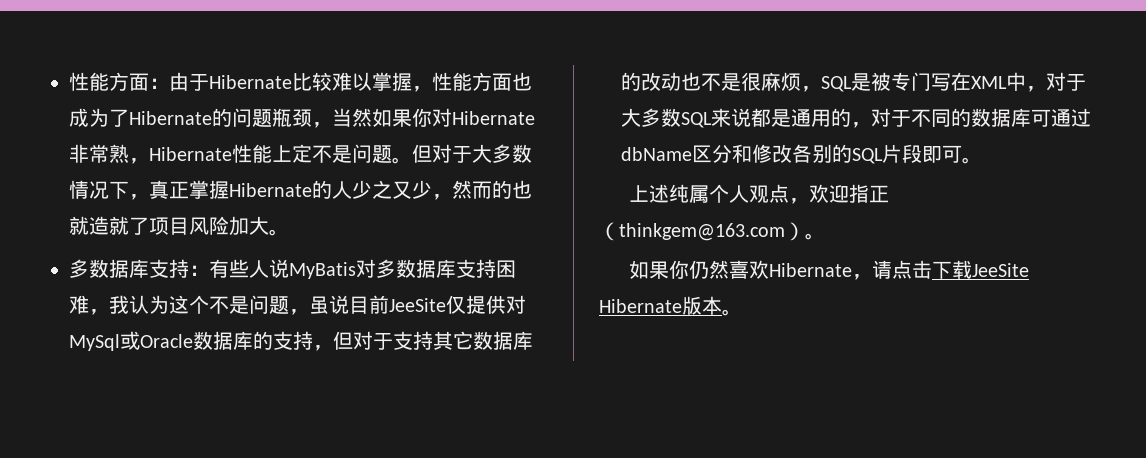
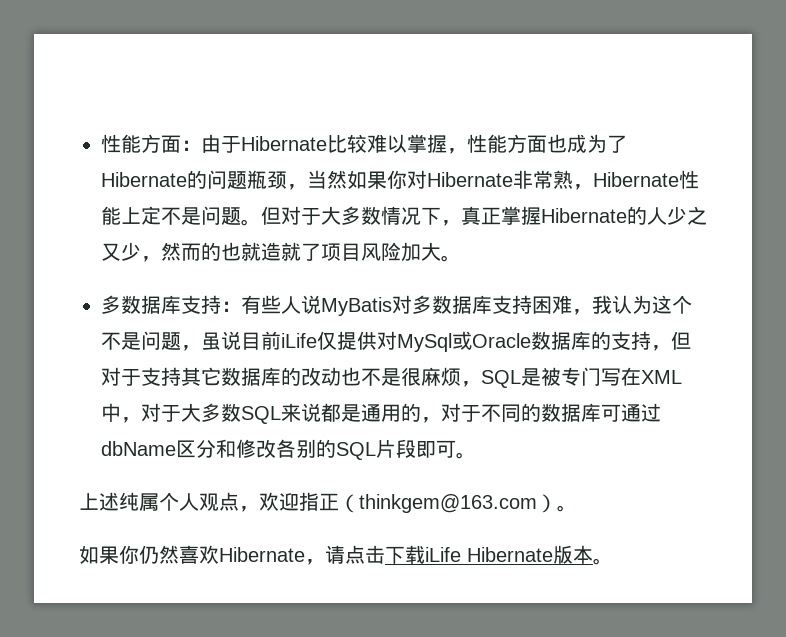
[389,298,446,312] JeeSite -> [281,333,317,348] iLife
[971,263,1029,277] JeeSite -> [425,547,461,562] iLife

